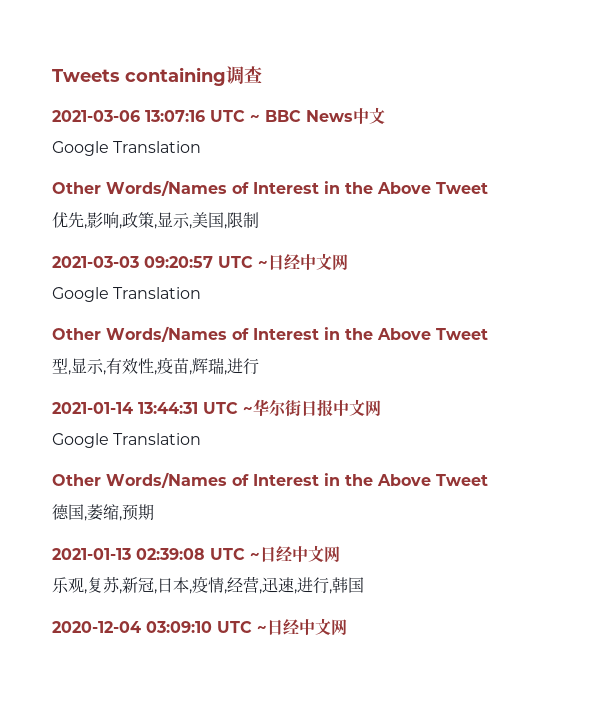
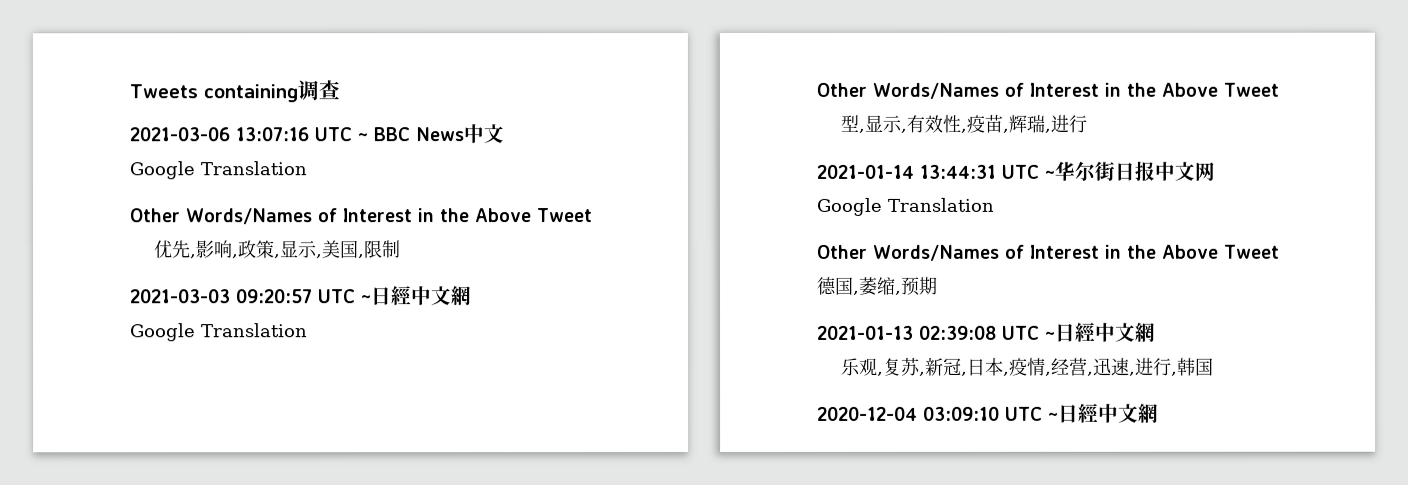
[284,253,348,271] 经中文网 -> [391,286,472,306] 經中文網
[276,545,340,563] 经中文网 -> [1075,322,1156,342] 經中文網
[283,618,347,636] 经中文网 -> [1078,403,1159,423] 經中文網

